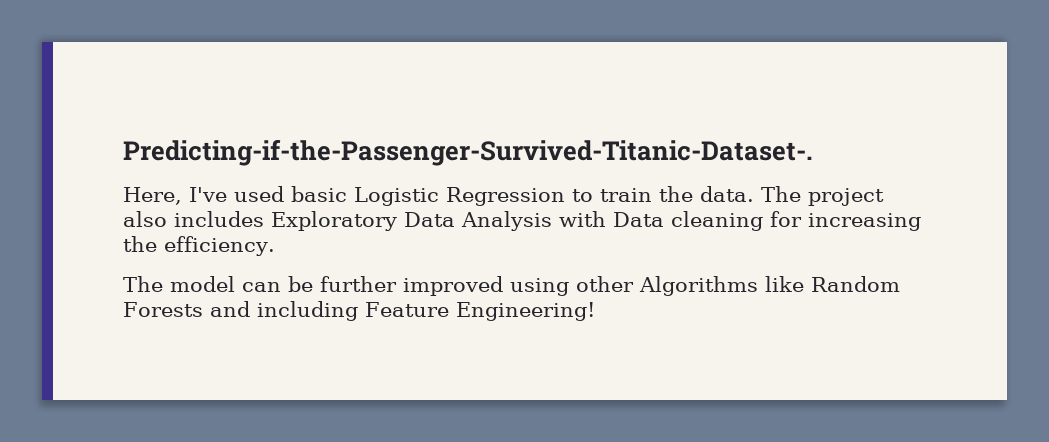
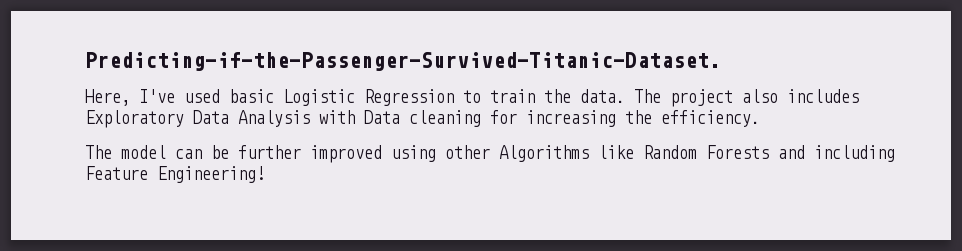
[123,139,813,166] Predicting-if-the-Passenger-Survived-Titanic-Dataset-. -> [85,52,721,71] Predicting-if-the-Passenger-Survived-Titanic-Dataset.

